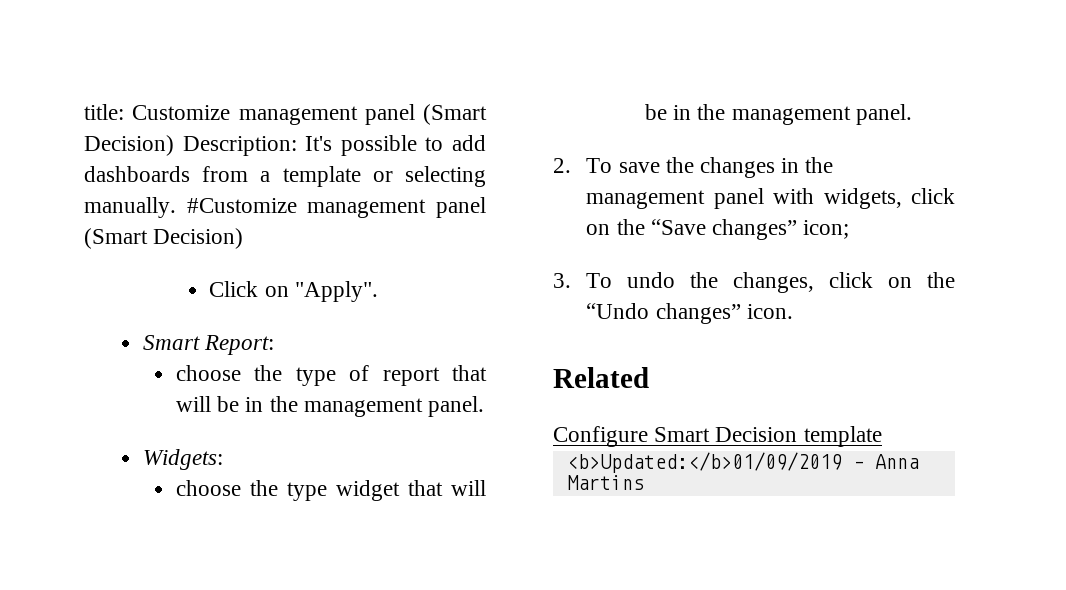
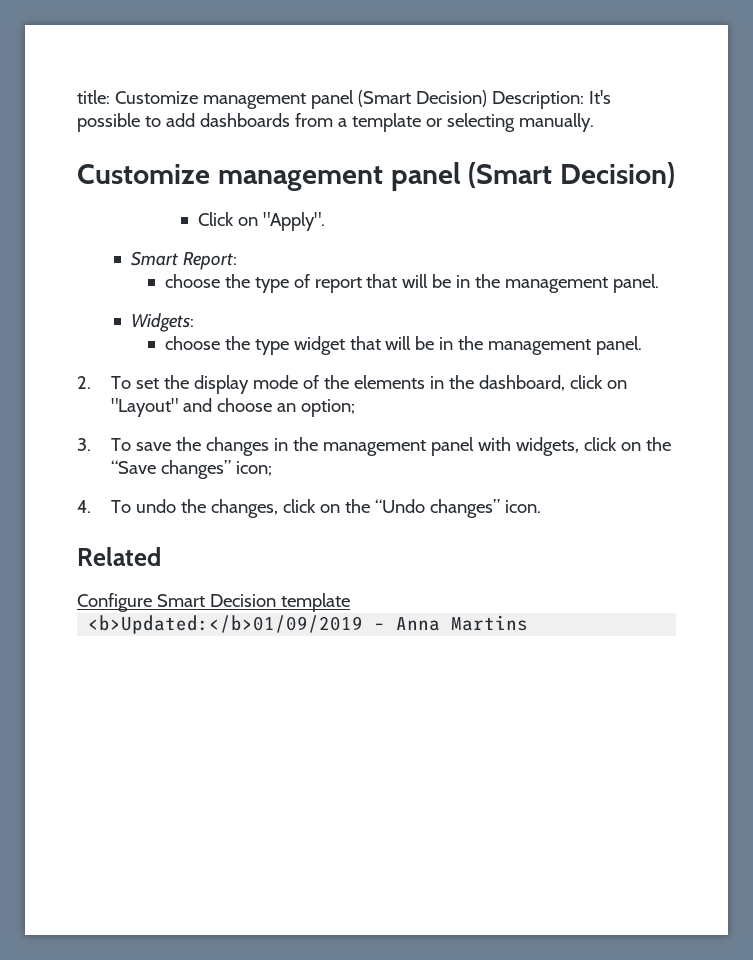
[186,198,297,213] #Customize -> [77,164,210,184] // Customize
(613, 165) none -> [135,375,627,394] [110,398,355,417] [77,438,131,451] set the display mode of the elements in the dashboard, click on "Layout" and choose an option; // 3. To
[553,273,571,288] 3. -> [77,500,91,513] 4.

